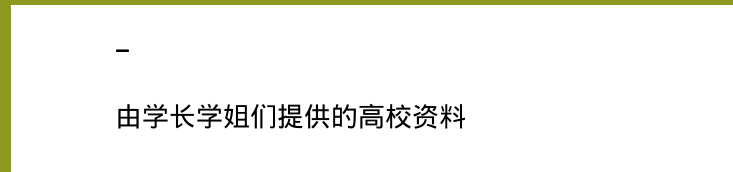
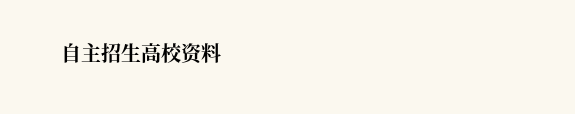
[115,49,130,57] [115,103,358,129] - // 由学长学姐们提供的 -> [61,43,141,63] 自主招生

